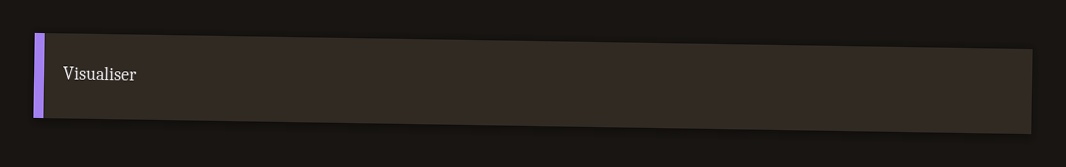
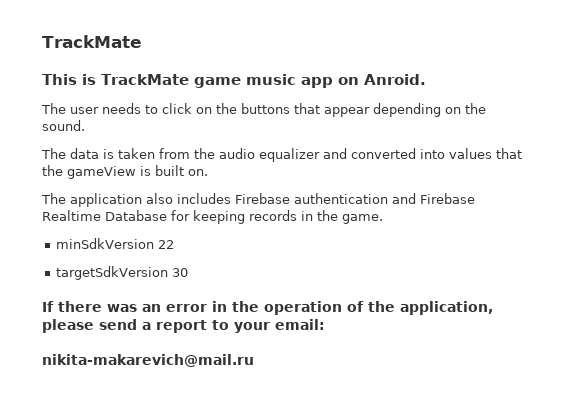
[63,65,138,81] Visualiser -> [42,35,142,48] [42,74,426,88] [41,103,486,117] [42,120,85,131] [41,148,522,162] [42,165,208,179] [41,193,475,207] [42,210,383,224] [56,238,175,249] [56,266,189,280] [42,301,493,315] [42,319,325,333] [42,354,254,367] TrackMate // This is TrackMate game music app on Anroid. // The user needs to click on the buttons that appear depending on the sound. // The data is taken from the audio equalizer and converted into values that the gameView is built on. // The application also includes Firebase authentication and Firebase Realtime Database for keeping records in the game. // minSdkVersion 22 // targetSdkVersion 30 // If there was an error in the operation of the application, please send a report to your email: // nikita-makarevich@mail.ru

